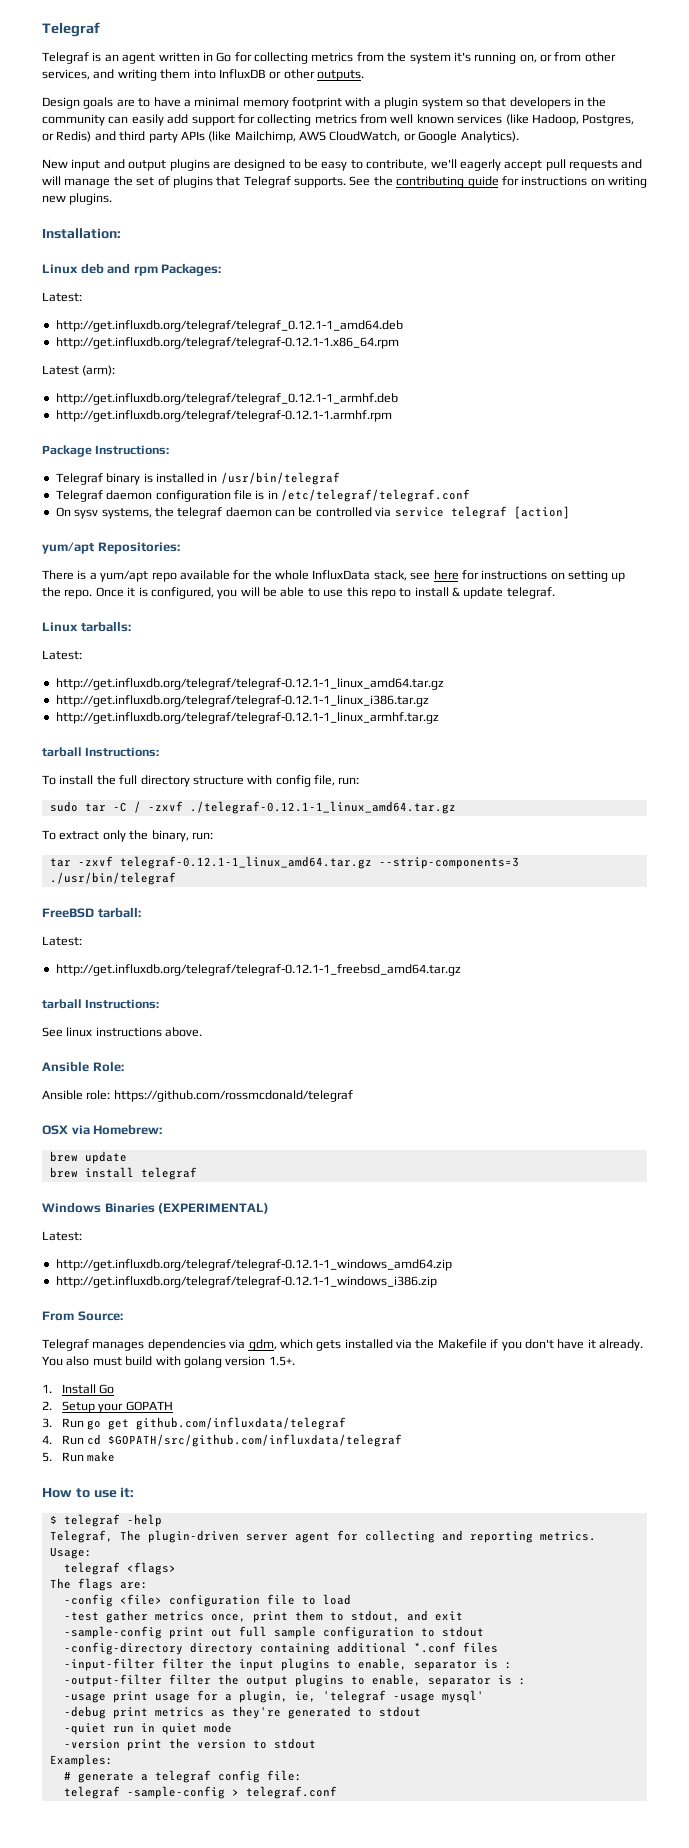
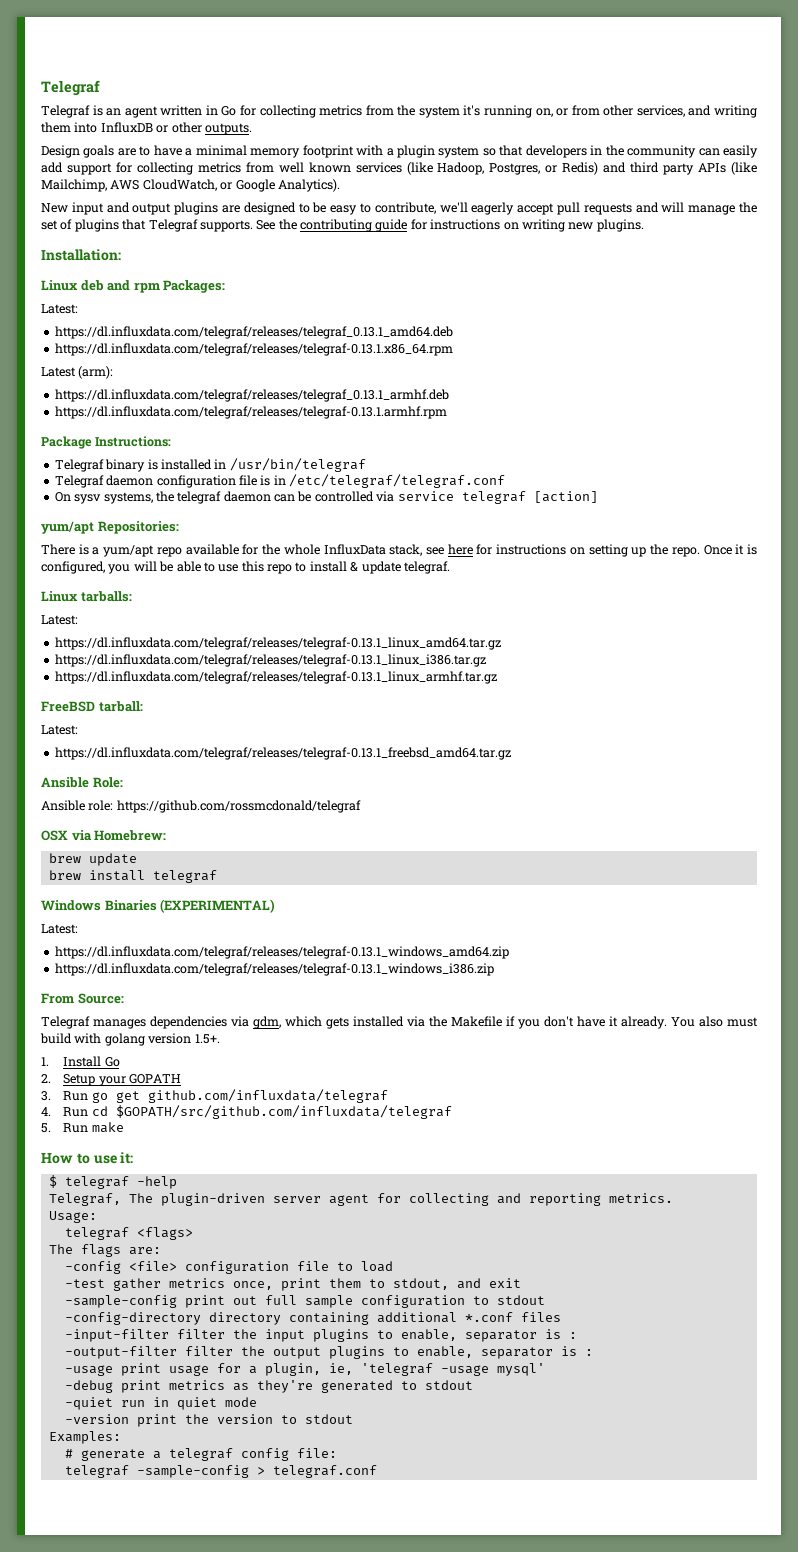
[55,320,403,332] [55,337,399,349] http://get.influxdb.org/telegraf/telegraf_0.12.1-1_amd64.deb // http://get.influxdb.org/telegraf/telegraf-0.12.1-1.x86_64.rpm -> [54,326,453,339] [54,343,453,356] https://dl.influxdata.com/telegraf/releases/telegraf_0.13.1_amd64.deb // https://dl.influxdata.com/telegraf/releases/telegraf-0.13.1.x86_64.rpm
[55,393,398,405] [55,410,392,422] http://get.influxdb.org/telegraf/telegraf_0.12.1-1_armhf.deb // http://get.influxdb.org/telegraf/telegraf-0.12.1-1.armhf.rpm -> [54,389,449,402] [54,406,447,419] https://dl.influxdata.com/telegraf/releases/telegraf_0.13.1_armhf.deb // https://dl.influxdata.com/telegraf/releases/telegraf-0.13.1.armhf.rpm
[55,678,444,690] [55,695,429,707] [55,712,439,724] [42,747,160,757] [42,775,360,787] [49,801,456,814] [42,830,213,842] [49,856,519,869] [49,872,176,885] [42,907,141,918] [42,936,82,946] [55,964,461,976] [42,999,160,1009] [42,1027,203,1037] http://get.influxdb.org/telegraf/telegraf-0.12.1-1_linux_amd64.tar.gz // http://get.influxdb.org/telegraf/telegraf-0.12.1-1_linux_i386.tar.gz // http://get.influxdb.org/telegraf/telegraf-0.12.1-1_linux_armhf.tar.gz // tarball Instructions: // To install the full directory structure with config file, run: // sudo tar -C / -zxvf ./telegraf-0.12.1-1_linux_amd64.tar.gz // To extract only the binary, run: // tar -zxvf telegraf-0.12.1-1_linux_amd64.tar.gz --strip-components=3 ./usr/bin/telegraf // FreeBSD tarball: // Latest: // http://get.influxdb.org/telegraf/telegraf-0.12.1-1_freebsd_amd64.tar.gz // tarball Instructions: // See linux instructions above. -> [54,637,501,650] [54,654,486,667] [54,671,497,684] [41,701,143,712] [41,725,78,735] [54,747,511,760] https://dl.influxdata.com/telegraf/releases/telegraf-0.13.1_linux_amd64.tar.gz // https://dl.influxdata.com/telegraf/releases/telegraf-0.13.1_linux_i386.tar.gz // https://dl.influxdata.com/telegraf/releases/telegraf-0.13.1_linux_armhf.tar.gz // FreeBSD tarball: // Latest: // https://dl.influxdata.com/telegraf/releases/telegraf-0.13.1_freebsd_amd64.tar.gz
[55,1259,452,1271] [55,1276,437,1288] http://get.influxdb.org/telegraf/telegraf-0.12.1-1_windows_amd64.zip // http://get.influxdb.org/telegraf/telegraf-0.12.1-1_windows_i386.zip -> [54,946,509,959] [54,963,494,976] https://dl.influxdata.com/telegraf/releases/telegraf-0.13.1_windows_amd64.zip // https://dl.influxdata.com/telegraf/releases/telegraf-0.13.1_windows_i386.zip

